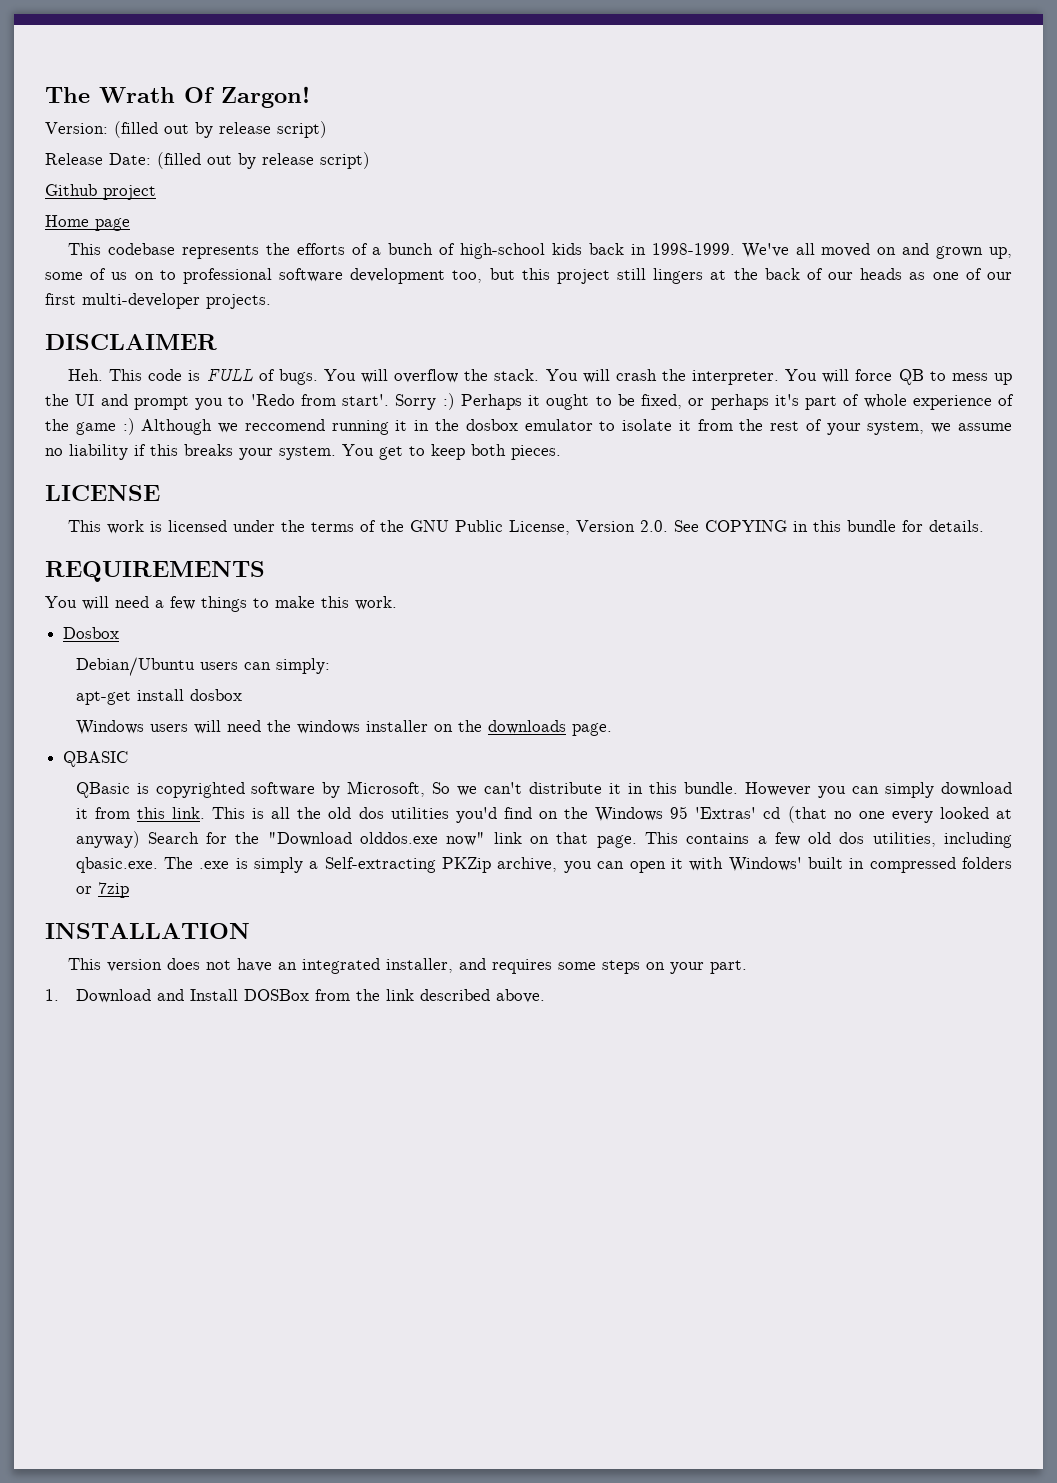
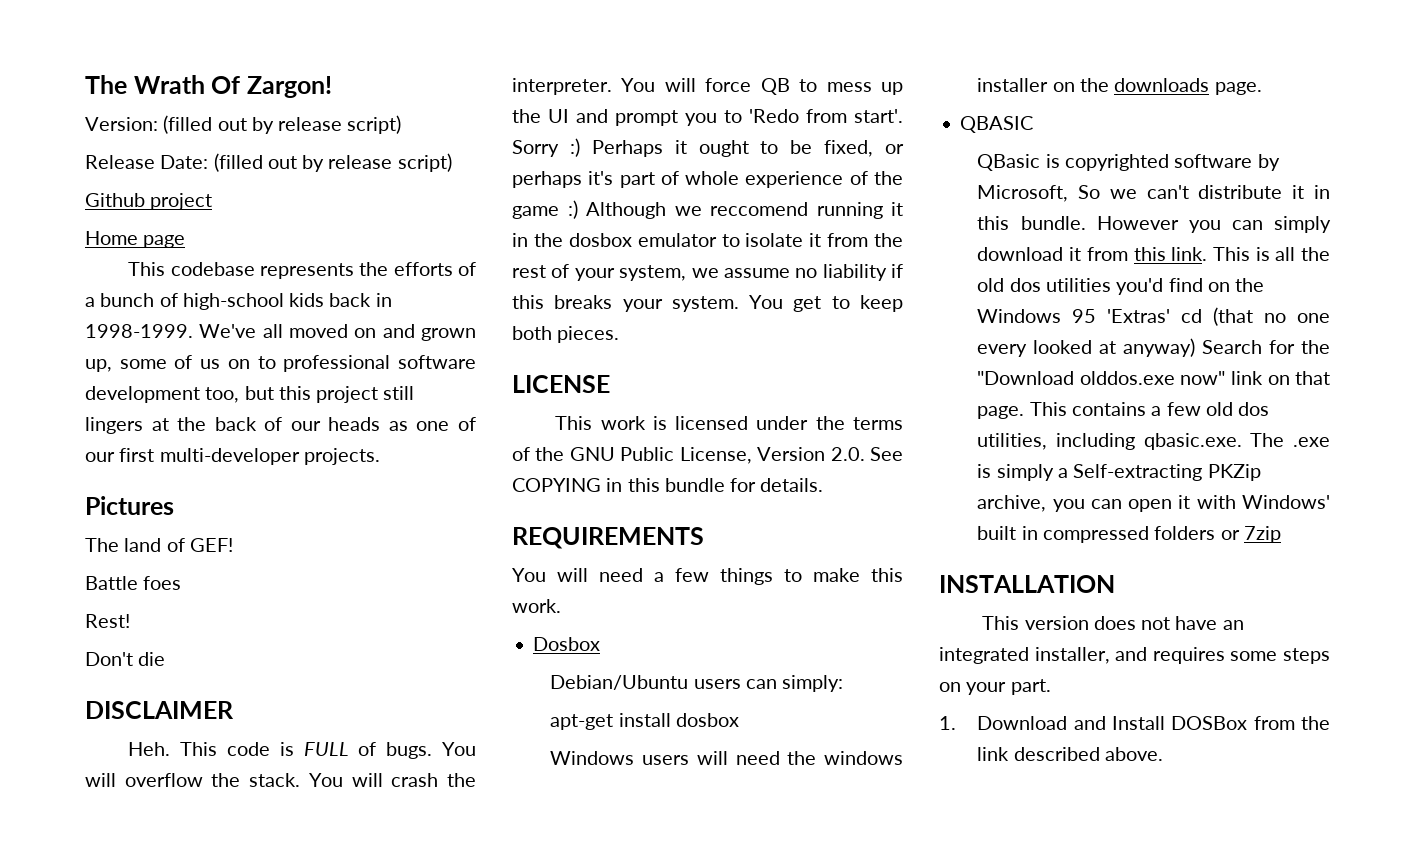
(271, 301) none -> [85,496,174,515] [85,538,233,552] [85,576,182,590] [85,614,130,628] [85,652,166,666] // Pictures // The land of GEF! // Battle foes // Rest! // Don't die

